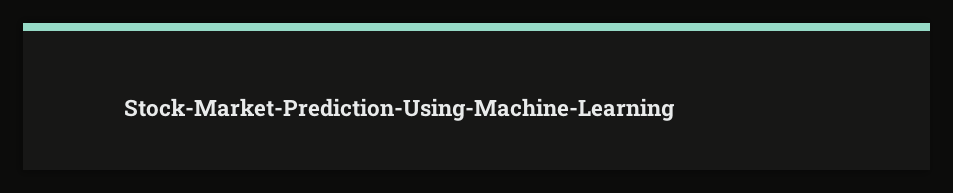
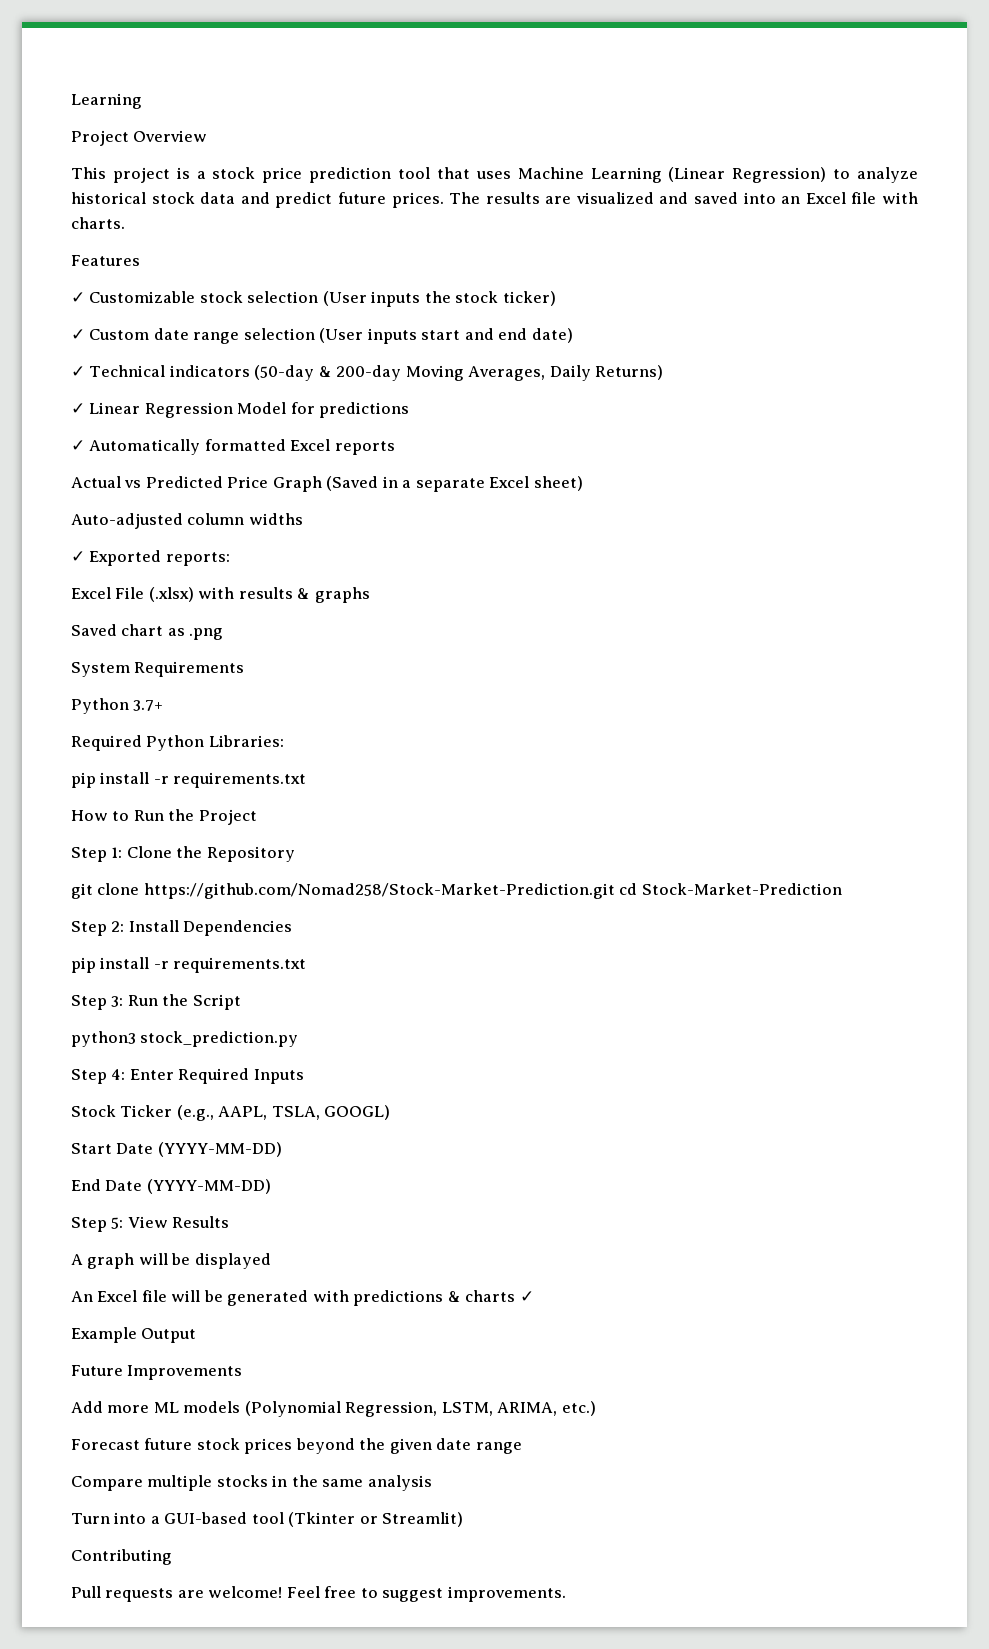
[124,98,675,121] Stock-Market-Prediction-Using-Machine-Learning -> [71,93,142,109] [71,130,208,146] [71,167,919,183] [71,192,919,208] [71,217,125,229] [71,255,140,266] [71,291,556,307] [71,328,573,344] [71,365,664,381] [71,402,410,418] [71,439,395,455] [71,476,583,492] [71,513,303,529] [71,550,230,566] [71,587,370,603] [71,624,224,640] [71,661,245,677] [71,698,164,714] [71,735,284,751] [71,772,307,788] [71,809,257,825] [71,846,295,862] [71,883,842,899] [71,920,293,936] [71,957,307,973] [71,994,241,1010] [71,1031,299,1047] [71,1068,304,1084] [71,1105,391,1121] [71,1142,282,1157] [71,1179,271,1194] [71,1216,230,1232] [71,1253,271,1269] [71,1290,534,1306] [71,1327,197,1343] [71,1365,243,1380] [71,1401,596,1417] [71,1438,522,1454] [71,1475,432,1491] [71,1512,464,1527] [71,1549,172,1565] [71,1586,566,1602] Learning // Project Overview // This project is a stock price prediction tool that uses Machine Learning (Linear Regression) to analyze historical stock data and predict future prices. The results are visualized and saved into an Excel file with charts. // Features // ✓ Customizable stock selection (User inputs the stock ticker) // ✓ Custom date range selection (User inputs start and end date) // ✓ Technical indicators (50-day & 200-day Moving Averages, Daily Returns) // ✓ Linear Regression Model for predictions // ✓ Automatically formatted Excel reports // Actual vs Predicted Price Graph (Saved in a separate Excel sheet) // Auto-adjusted column widths // ✓ Exported reports: // Excel File (.xlsx) with results & graphs // Saved chart as .png // System Requirements // Python 3.7+ // Required Python Libraries: // pip install -r requirements.txt // How to Run the Project // Step 1: Clone the Repository // git clone https://github.com/Nomad258/Stock-Market-Prediction.git cd Stock-Market-Prediction // Step 2: Install Dependencies // pip install -r requirements.txt // Step 3: Run the Script // python3 stock_prediction.py // Step 4: Enter Required Inputs // Stock Ticker (e.g., AAPL, TSLA, GOOGL) // Start Date (YYYY-MM-DD) // End Date (YYYY-MM-DD) // Step 5: View Results // A graph will be displayed // An Excel file will be generated with predictions & charts ✓ // Example Output // Future Improvements // Add more ML models (Polynomial Regression, LSTM, ARIMA, etc.) // Forecast future stock prices beyond the given date range // Compare multiple stocks in the same analysis // Turn into a GUI-based tool (Tkinter or Streamlit) // Contributing // Pull requests are welcome! Feel free to suggest improvements.

